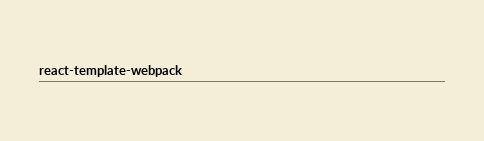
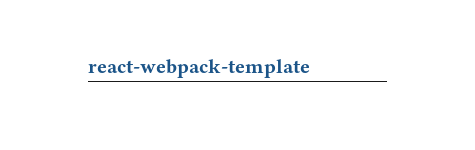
[39,65,182,77] react-template-webpack -> [88,59,310,78] react-webpack-template

